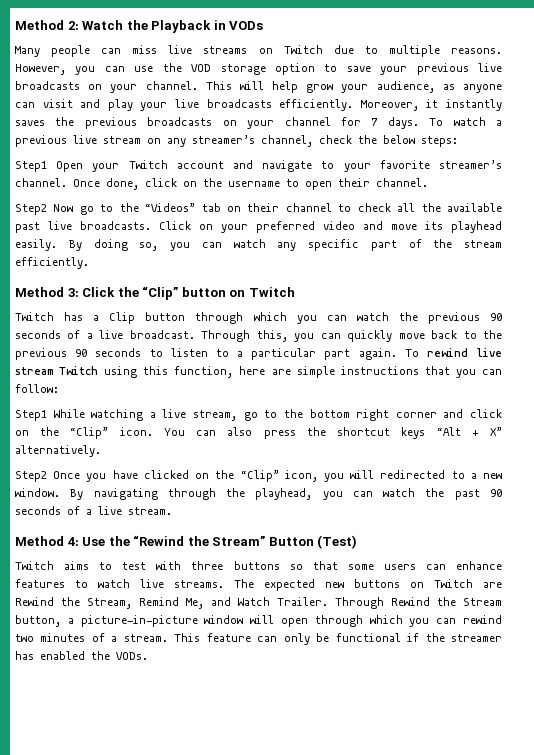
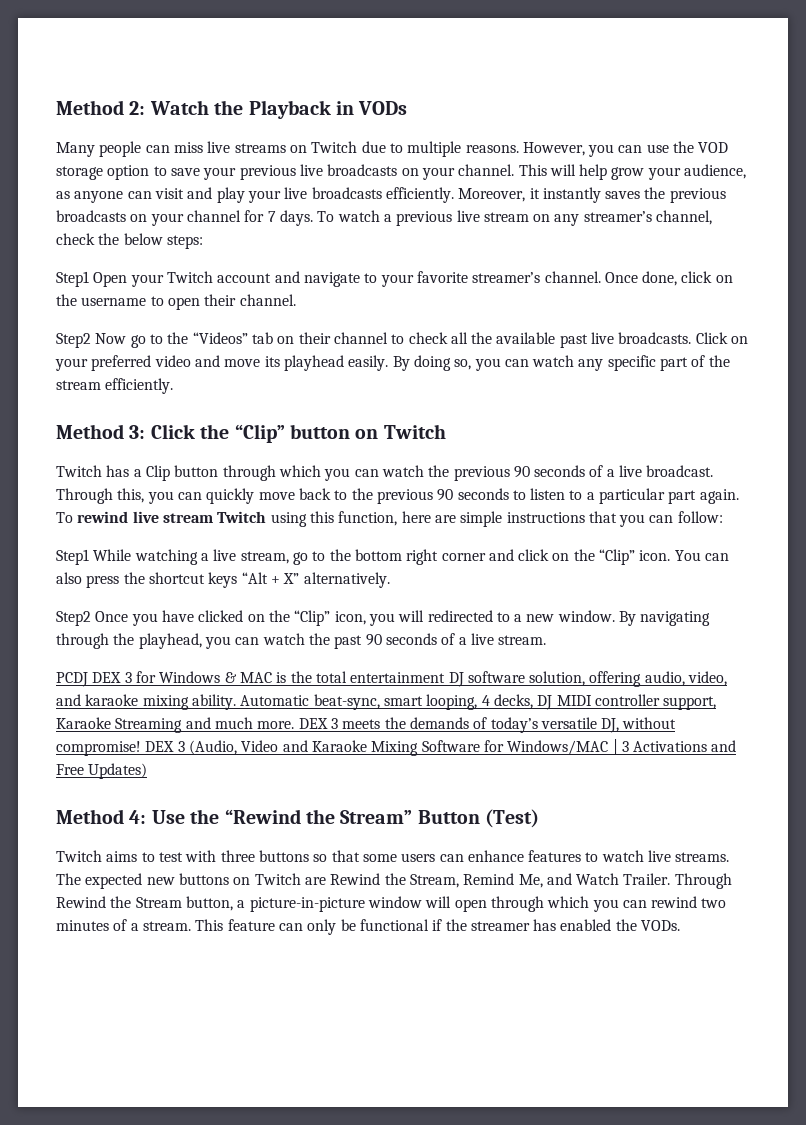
(172, 511) none -> [56,671,728,687] [56,694,717,710] [56,717,677,733] [56,739,737,756] [56,763,148,779] // PCDJ DEX 3 for Windows & MAC is the total entertainment DJ software solution, offering audio, video, and karaoke mixing ability. Automatic beat-sync, smart looping, 4 decks, DJ MIDI controller support, Karaoke Streaming and much more. DEX 3 meets the demands of today’s versatile DJ, without compromise! DEX 3 (Audio, Video and Karaoke Mixing Software for Windows/MAC | 3 Activations and Free Updates)

